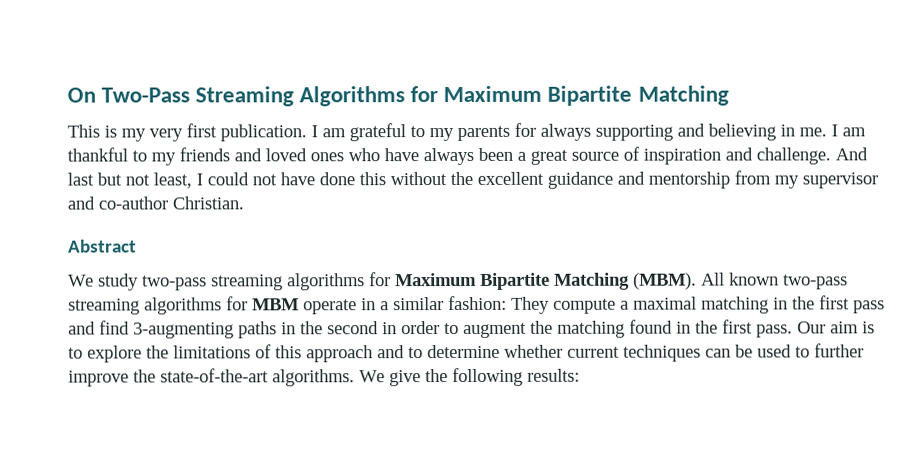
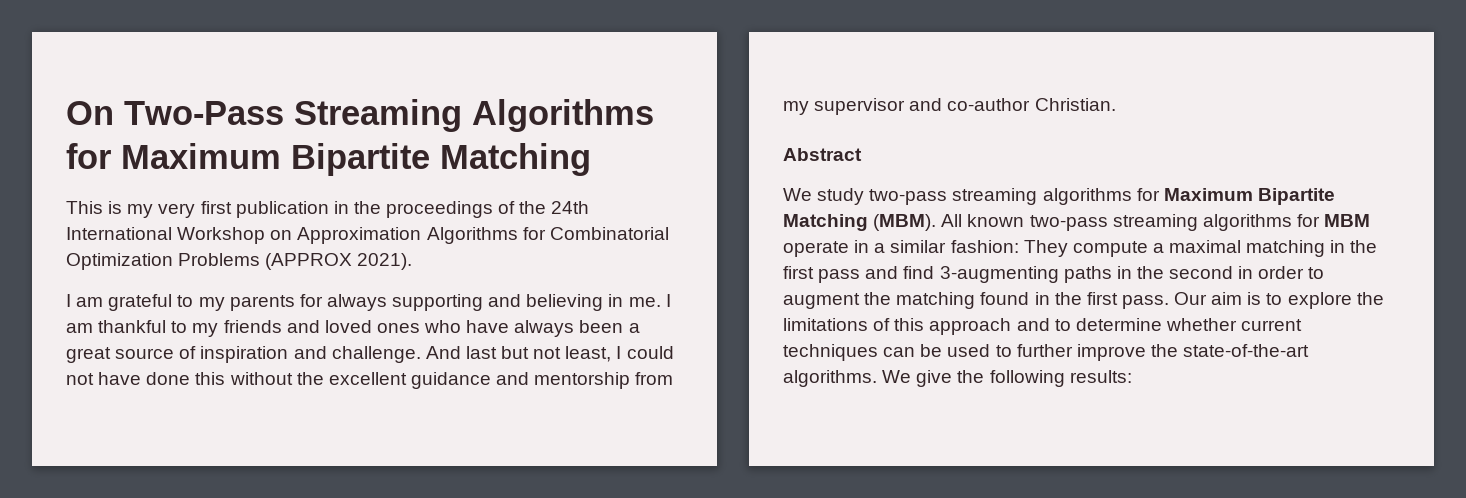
[220,124,307,142] publication. -> [235,201,590,218] [66,227,669,244] [66,253,413,270] publication in the proceedings of the 24th International Workshop on Approximation Algorithms for Combinatorial Optimization Problems (APPROX 2021). //

